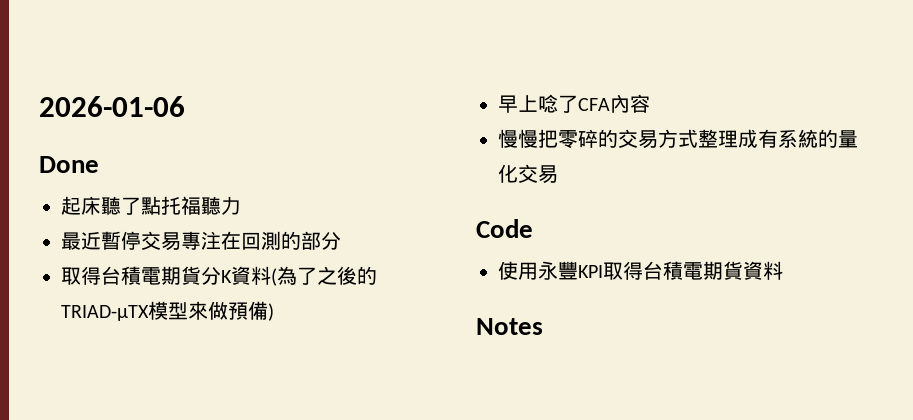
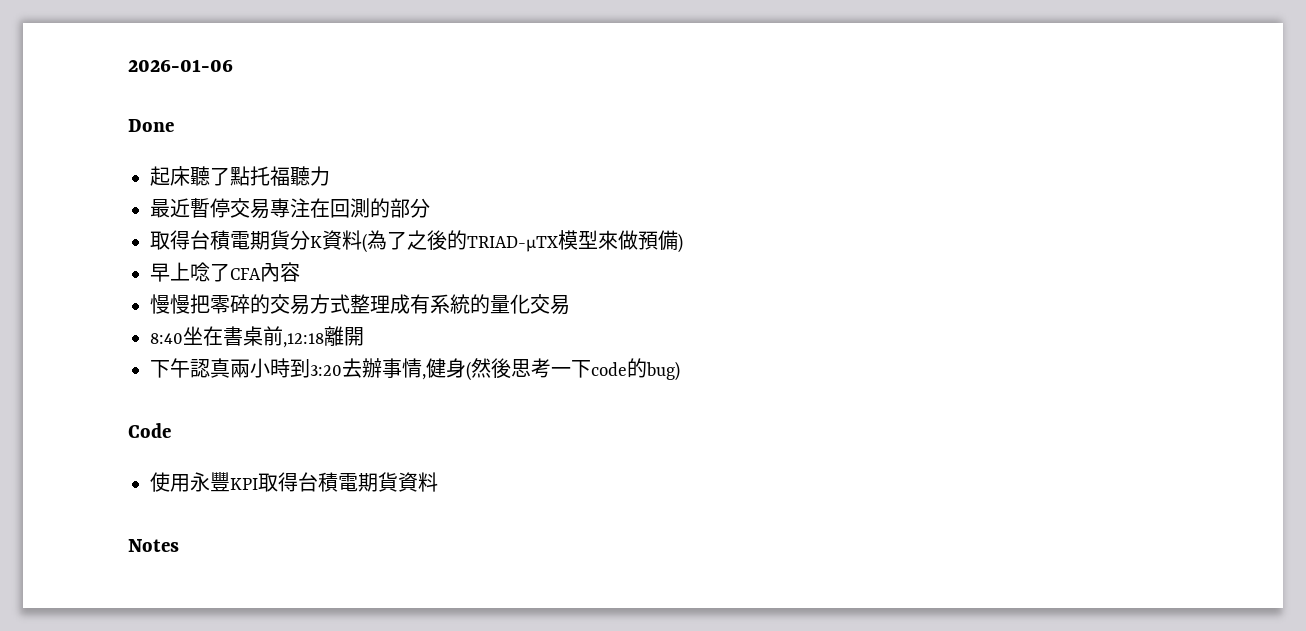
(558, 174) none -> [150,326,364,348] [150,358,680,381] // 8:40坐在書桌前,12:18離開 // 下午認真兩小時到3:20去辦事情,健身(然後思考一下code的bug)

